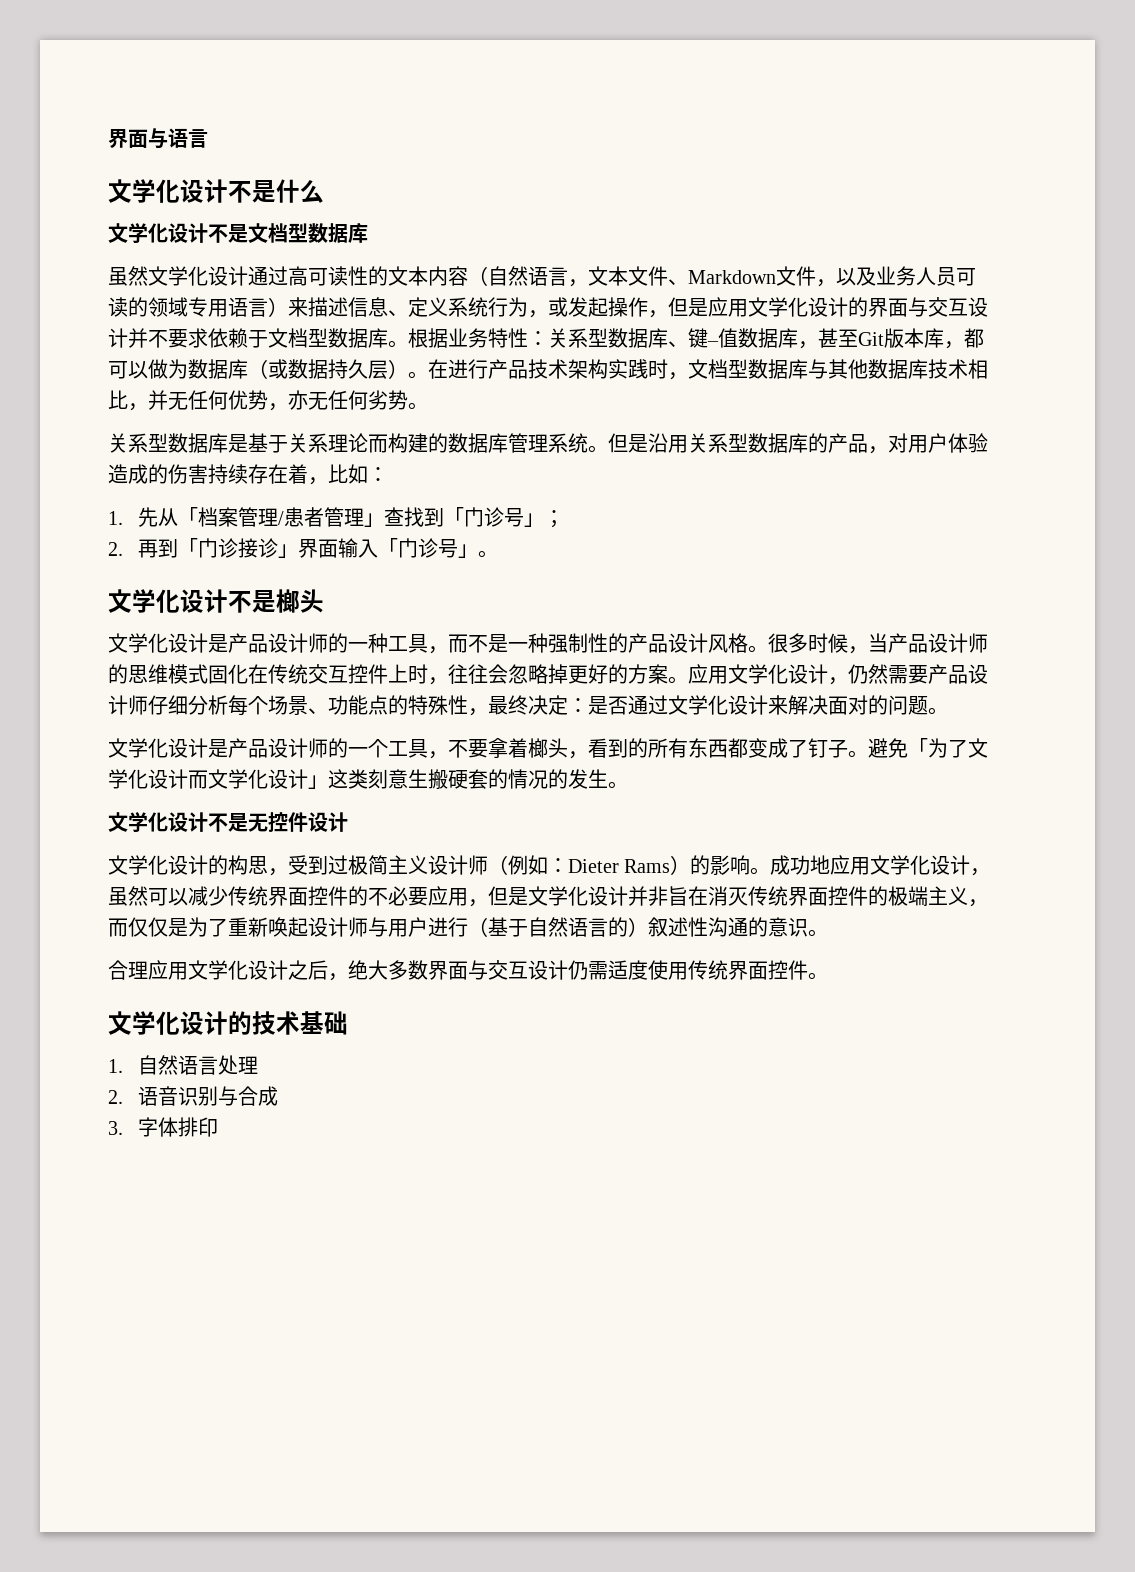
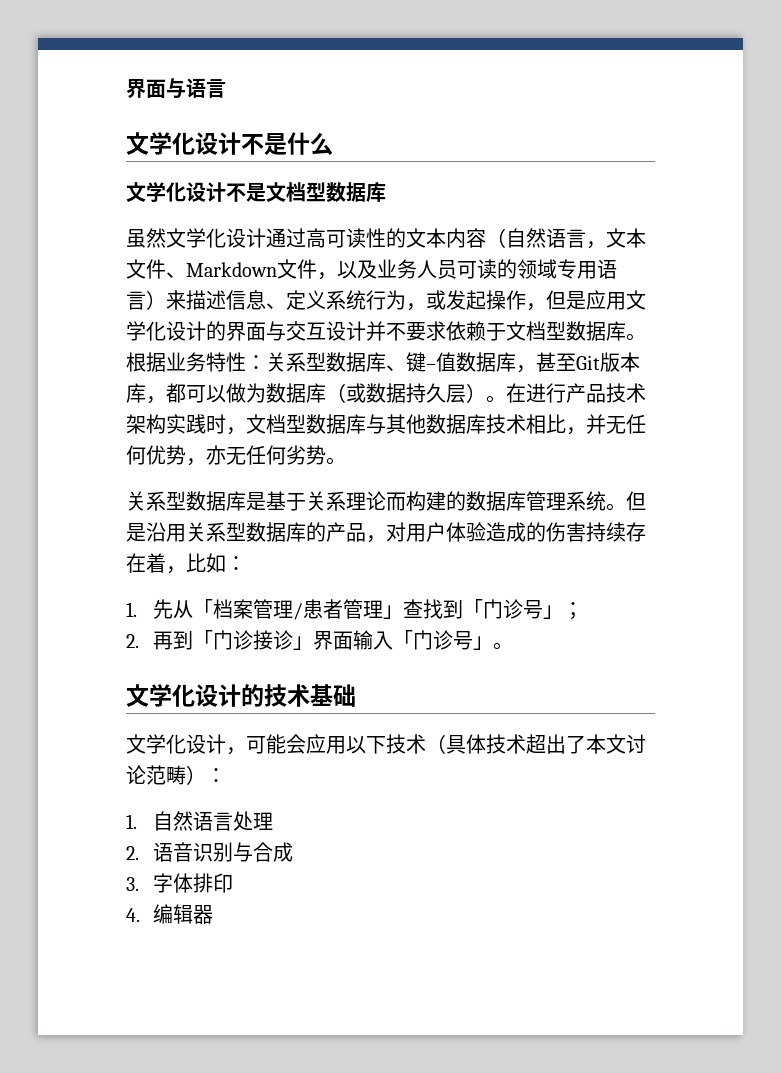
[228,589,324,613] [108,633,988,654] [108,664,988,685] [108,695,948,716] [108,738,988,759] [108,769,628,789] [108,812,348,832] [108,855,991,876] [108,886,988,907] [108,917,828,937] [108,960,828,981] [108,1011,348,1035] 不是榔头 // 文学化设计是产品设计师的一种工具，而不是一种强制性的产品设计风格。很多时候，当产品设计师的思维模式固化在传统交互控件上时，往往会忽略掉更好的方案。应用文学化设计，仍然需要产品设计师仔细分析每个场景、功能点的特殊性，最终决定：是否通过文学化设计来解决面对的问题。 // 文学化设计是产品设计师的一个工具，不要拿着榔头，看到的所有东西都变成了钉子。避免「为了文学化设计而文学化设计」这类刻意生搬硬套的情况的发生。 // 文学化设计不是无控件设计 // 文学化设计的构思，受到过极简主义设计师（例如：Dieter Rams）的影响。成功地应用文学化设计，虽然可以减少传统界面控件的不必要应用，但是文学化设计并非旨在消灭传统界面控件的极端主义，而仅仅是为了重新唤起设计师与用户进行（基于自然语言的）叙述性沟通的意识。 // 合理应用文学化设计之后，绝大多数界面与交互设计仍需适度使用传统界面控件。 // 文学化设计的技术基础 -> [241,684,356,707] [126,734,646,755] [126,765,226,785] 的技术基础 // 文学化设计，可能会应用以下技术（具体技术超出了本文讨论范畴）：
(219, 1127) none -> [126,904,213,924] // 4.编辑器

